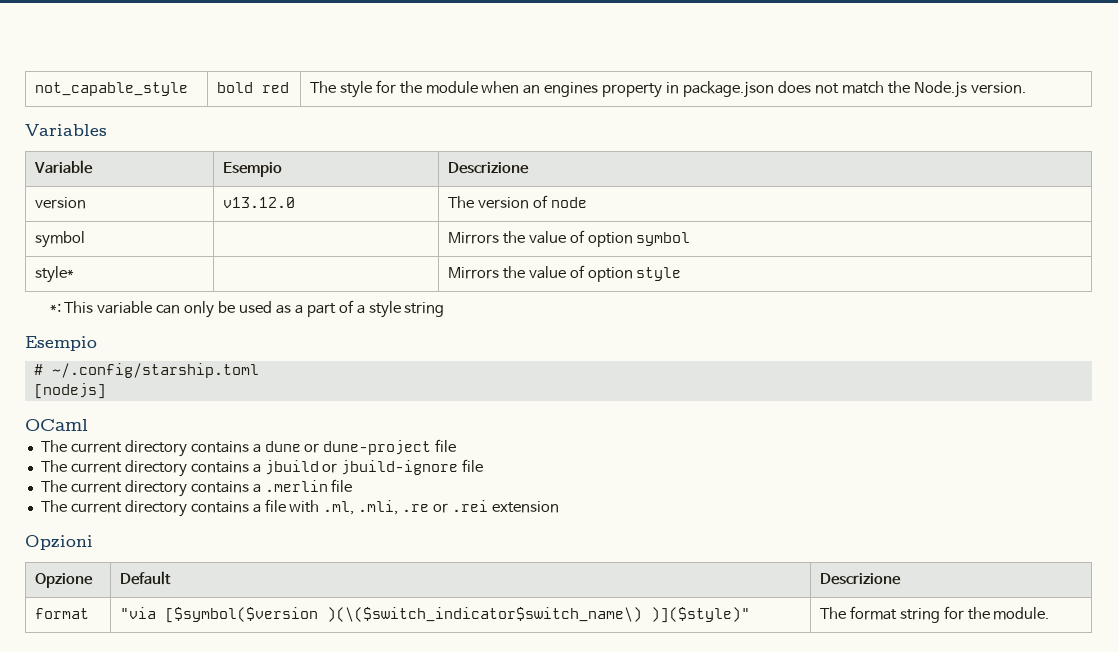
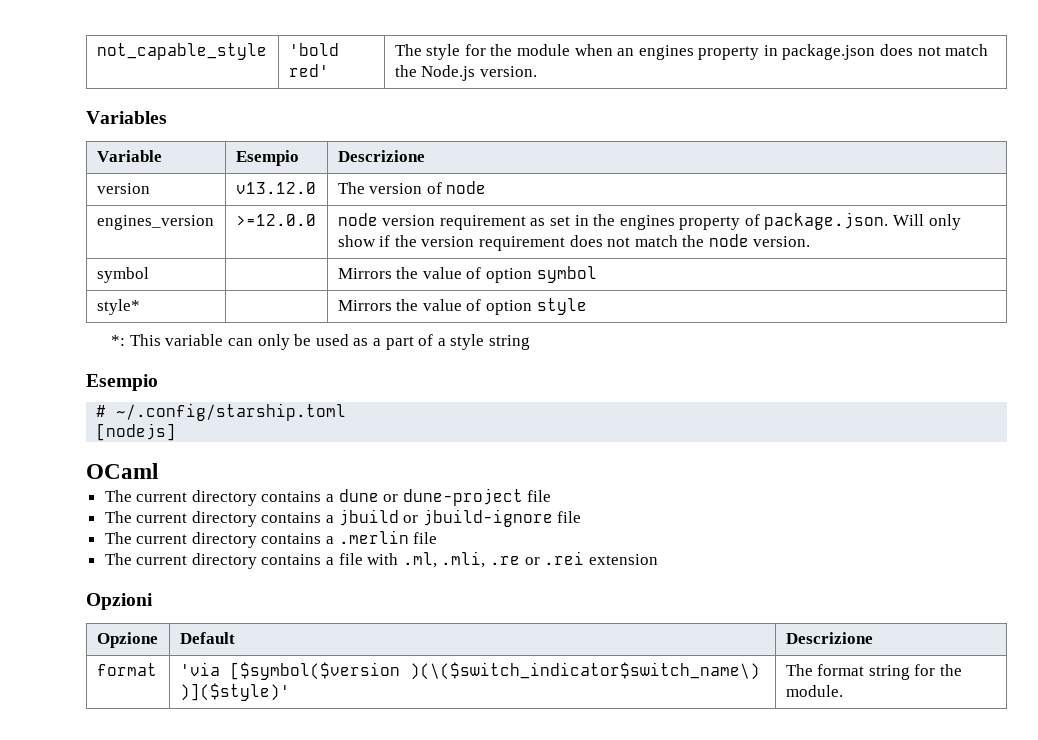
[216,82,289,93] bold red -> [288,43,339,56] [288,64,329,77] 'bold red'
(587, 202) none -> [96,215,214,230] [235,214,316,226] [337,212,961,230] [337,234,811,251] // engines_version | >=12.0.0 | node version requirement as set in the engines property of package.json. Will only show if the version requirement does not match the node version.
[119,607,156,619] "via -> [179,662,220,676] 'via
[650,607,750,623] )]($style)" -> [179,683,290,701] )]($style)'

